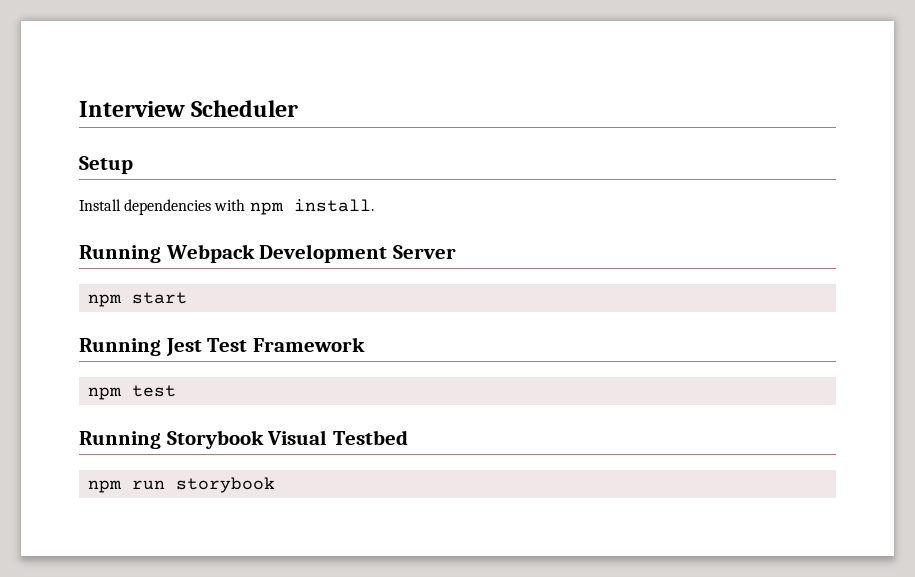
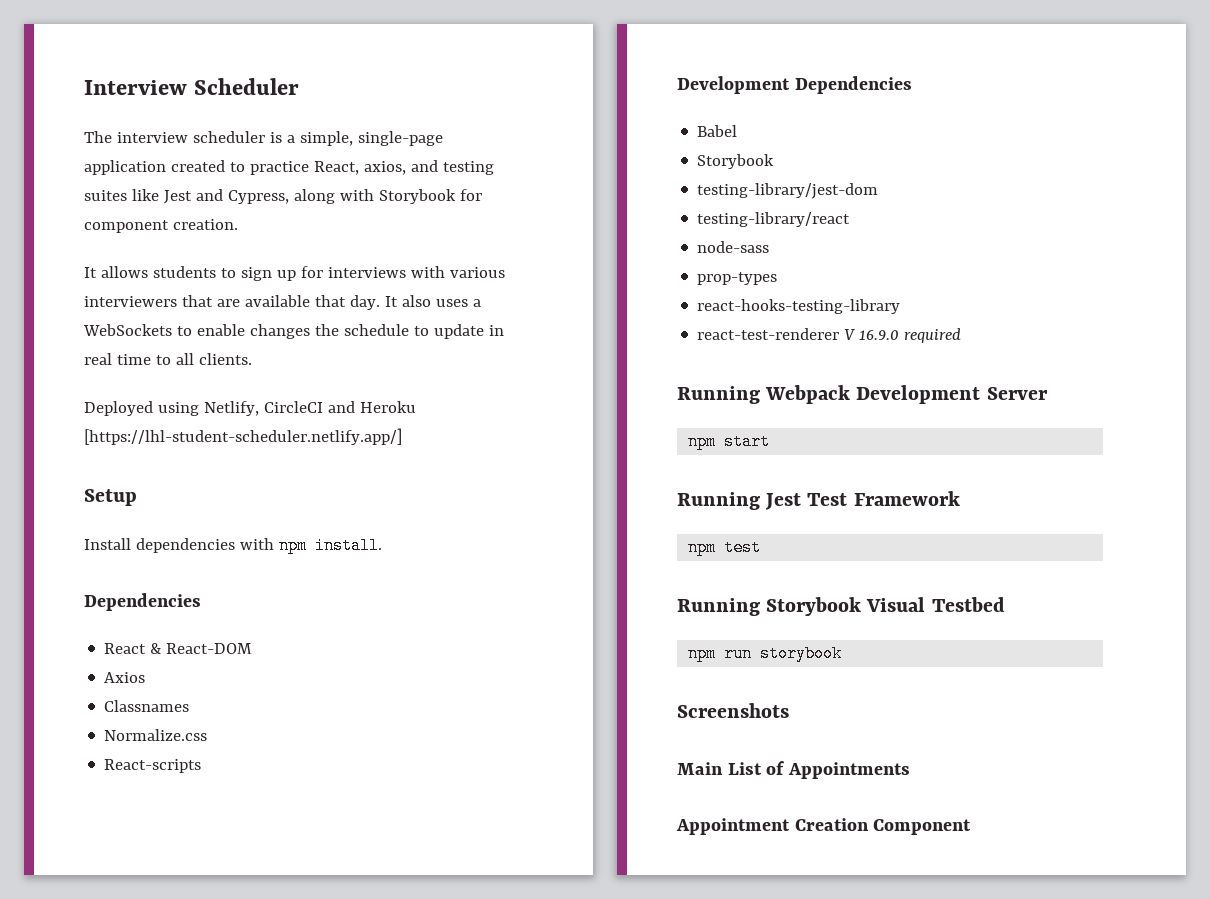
(299, 108) none -> [84,131,443,146] [84,160,494,175] [84,189,482,204] [84,219,238,233] [84,266,505,281] [84,295,481,310] [83,324,504,339] [84,353,252,365] [84,401,416,416] [84,428,402,445] // The interview scheduler is a simple, single-page application created to practice React, axios, and testing suites like Jest and Cypress, along with Storybook for component creation. // It allows students to sign up for interviews with various interviewers that are available that day. It also uses a WebSockets to enable changes the schedule to update in real time to all clients. // Deployed using Netlify, CircleCI and Heroku [https://lhl-student-scheduler.netlify.app/]
(374, 205) none -> [84,593,201,611] [104,643,253,654] [104,672,146,683] [104,700,190,712] [104,729,208,741] [104,759,202,773] [677,76,912,94] [697,125,738,137] [697,154,775,169] [697,183,879,199] [697,212,851,227] [697,241,770,253] [697,272,778,285] [697,299,901,314] [697,328,962,343] // Dependencies // React & React-DOM // Axios // Classnames // Normalize.css // React-scripts // Development Dependencies // Babel // Storybook // testing-library/jest-dom // testing-library/react // node-sass // prop-types // react-hooks-testing-library // react-test-renderer V 16.9.0 required
(276, 485) none -> [677,703,789,718] [677,761,910,779] [676,818,972,835] // Screenshots // Main List of Appointments // Appointment Creation Component

